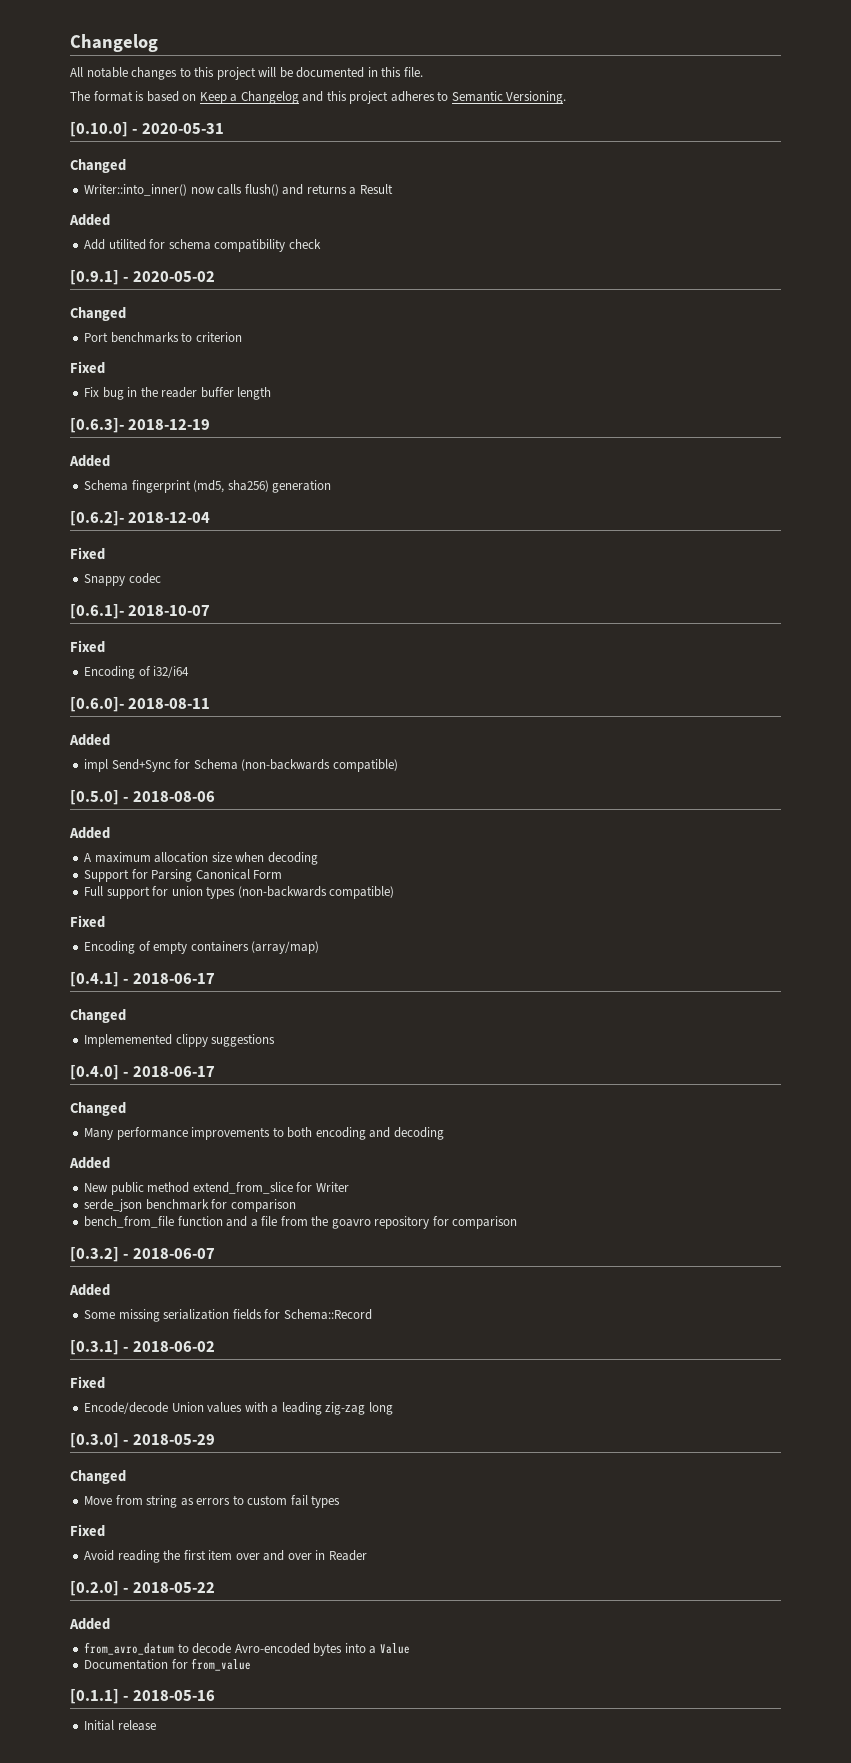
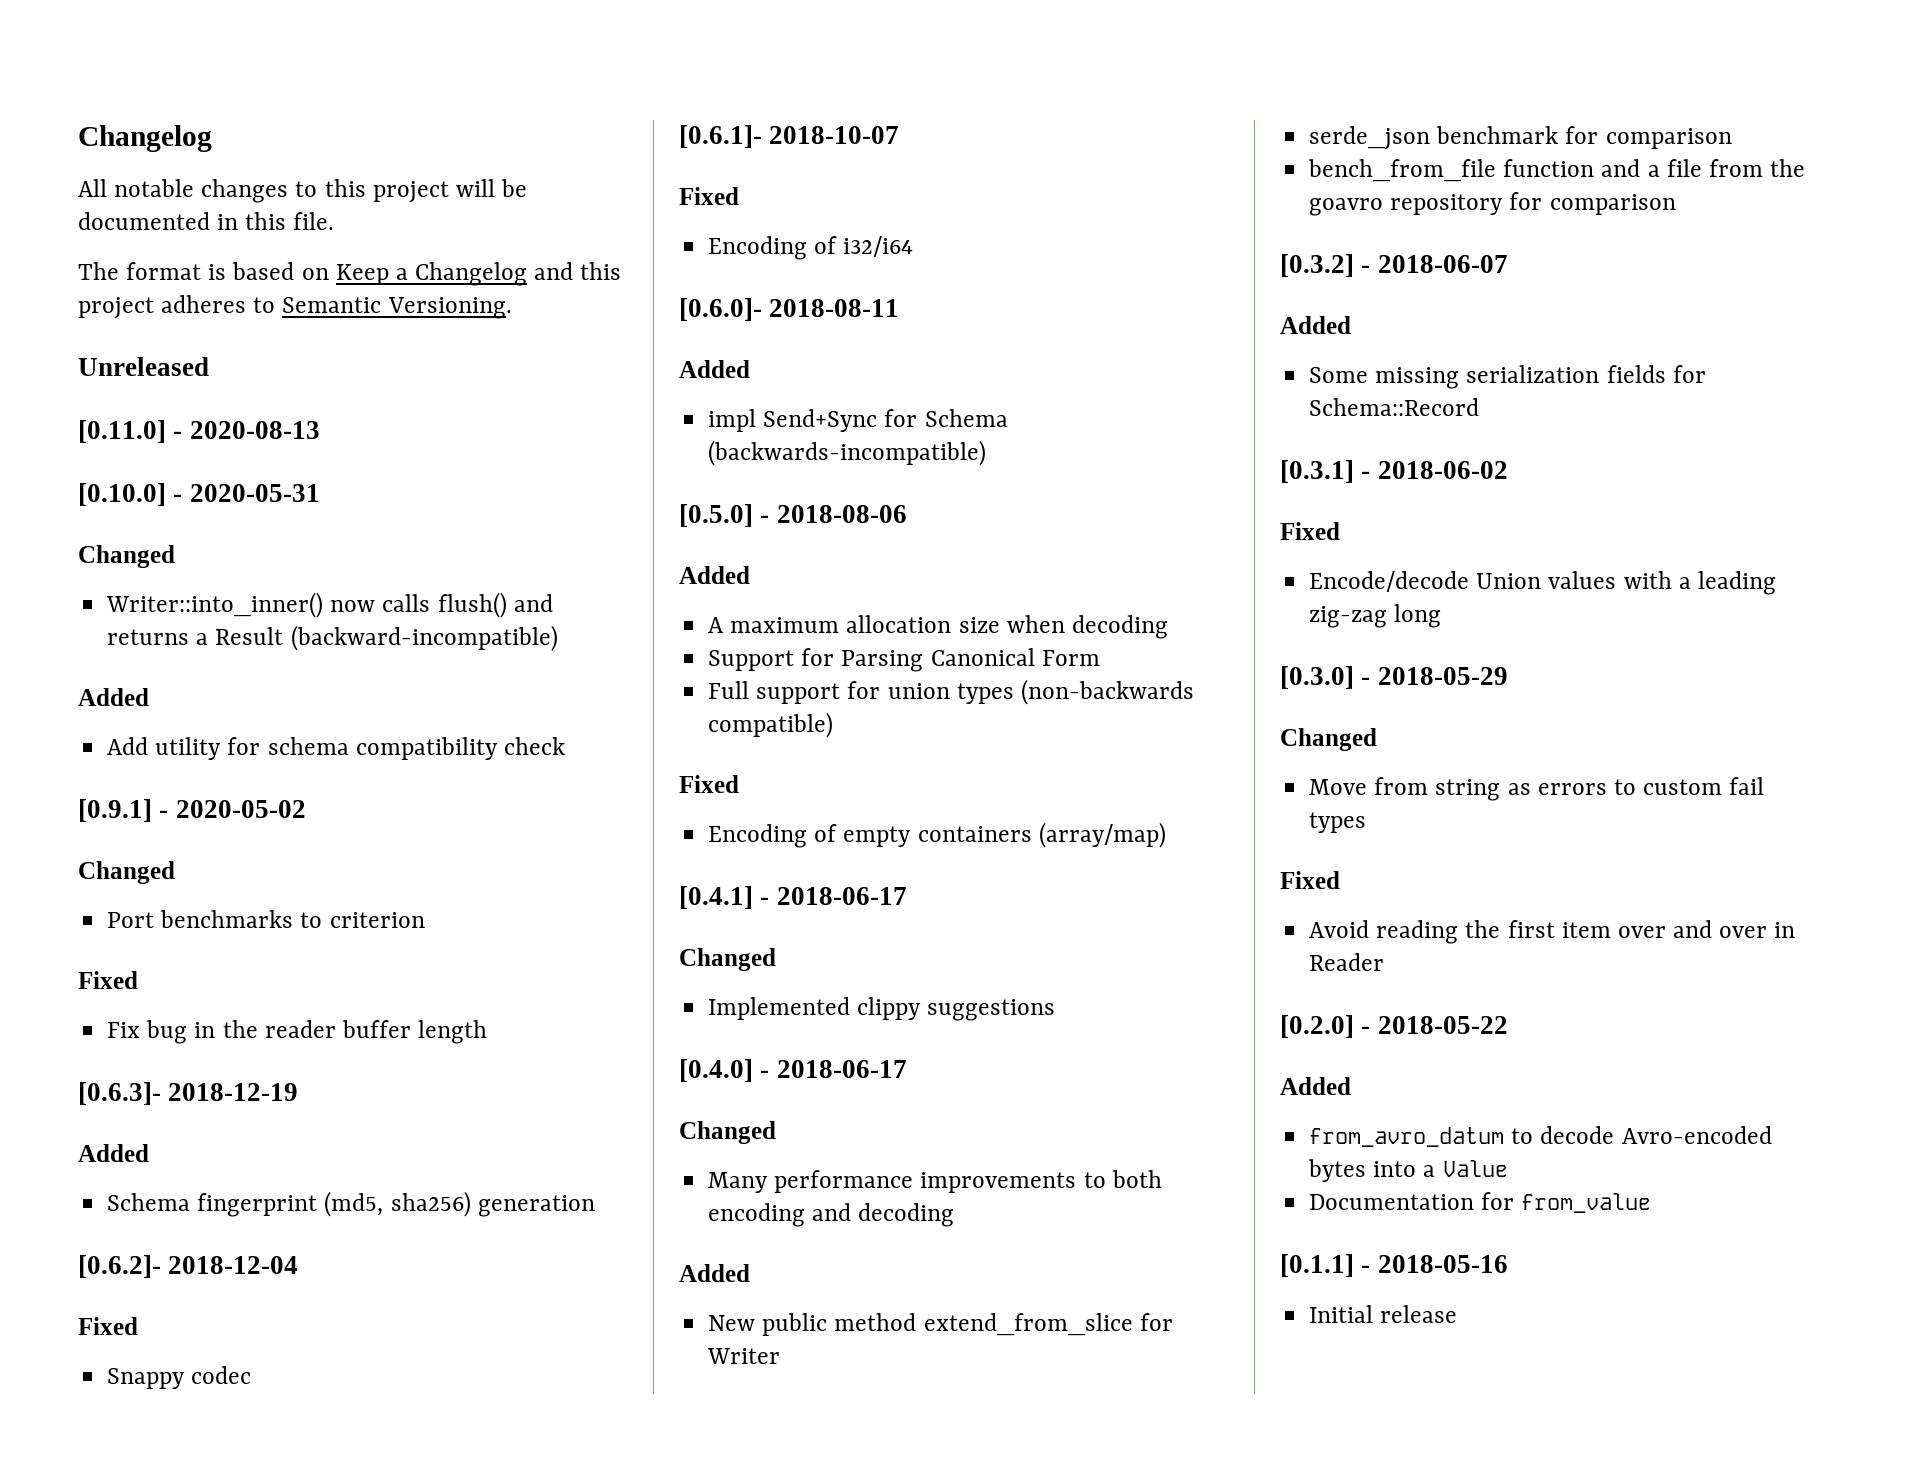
(567, 97) none -> [78,357,209,376] [78,420,320,443] // Unreleased // [0.11.0] - 2020-08-13
(393, 189) none -> [290,625,558,651] (backward-incompatible)
[108,239,146,250] utilited -> [155,737,222,760] utility
[241,759,398,772] (non-backwards compatible) -> [708,440,987,466] (backwards-incompatible)
[84,1034,173,1047] Implememented -> [708,997,851,1020] Implemented

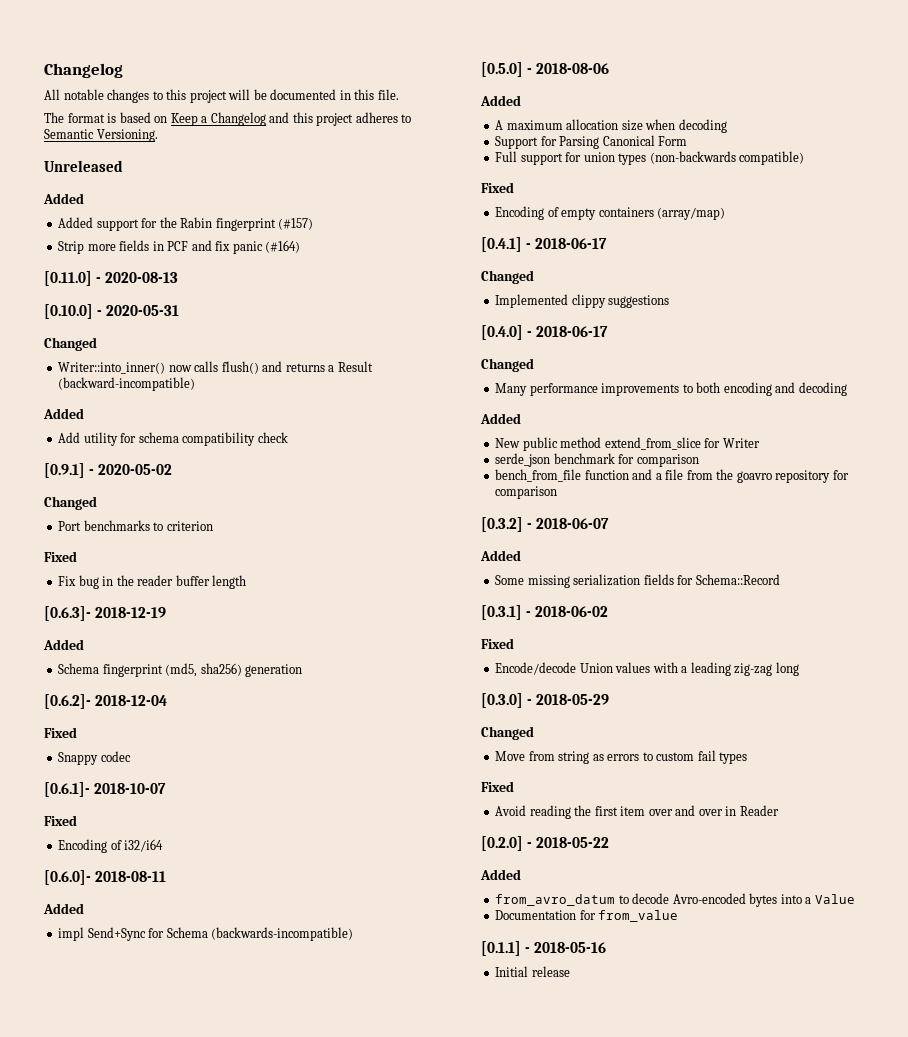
(209, 366) none -> [43,193,84,204] [58,217,314,231] [58,240,301,254] // Added // Added support for the Rabin fingerprint (#157) // Strip more fields in PCF and fix panic (#164)

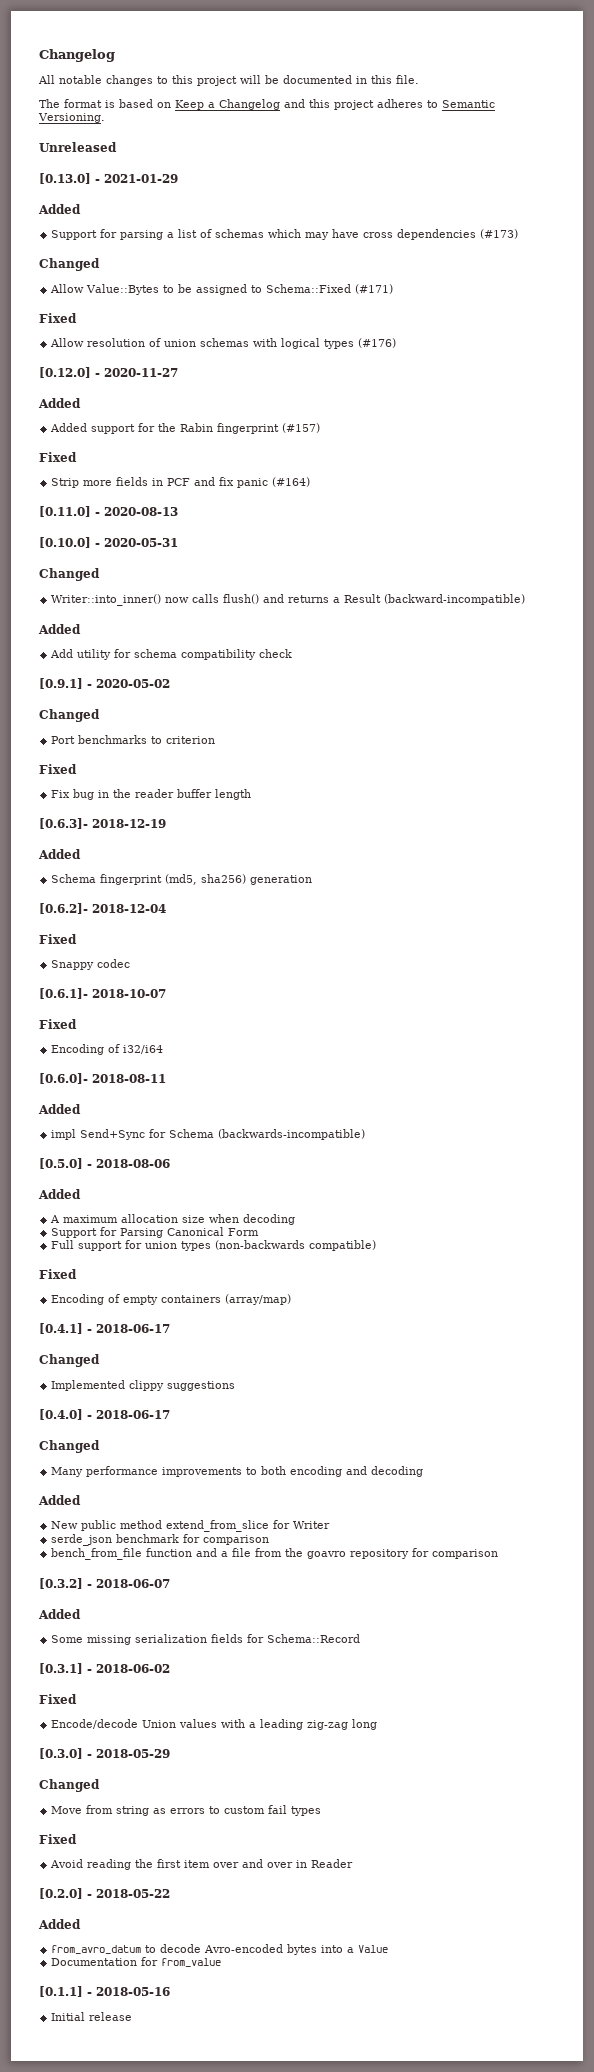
(123, 166) none -> [39,173,178,184] [38,204,81,214] [51,229,519,240] [39,258,100,271] [50,284,394,295] [39,313,77,323] [50,338,397,349] [39,367,178,378] // [0.13.0] - 2021-01-29 // Added // Support for parsing a list of schemas which may have cross dependencies (#173) // Changed // Allow Value::Bytes to be assigned to Schema::Fixed (#171) // Fixed // Allow resolution of union schemas with logical types (#176) // [0.12.0] - 2020-11-27
(314, 224) none -> [39,452,77,462] // Fixed

